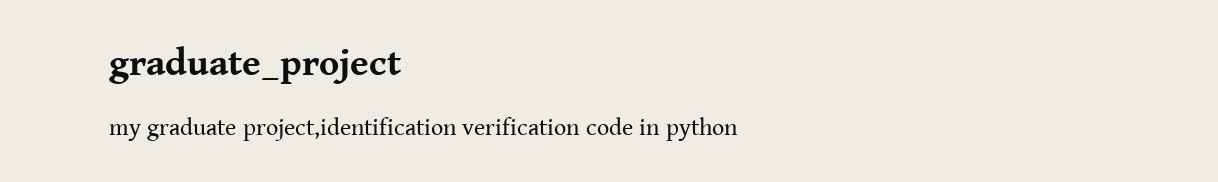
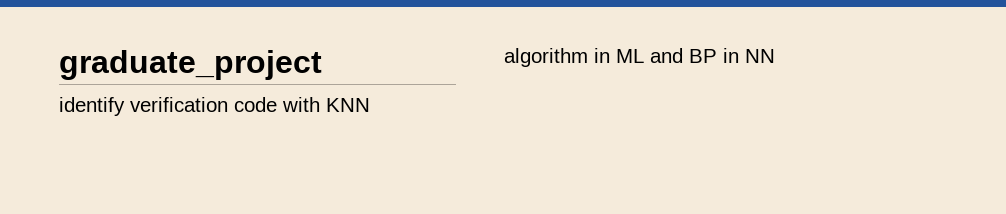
[109,117,738,141] my graduate project,identification verification code in python -> [59,97,370,116] [504,48,775,67] identify verification code with KNN algorithm in ML and BP in NN

